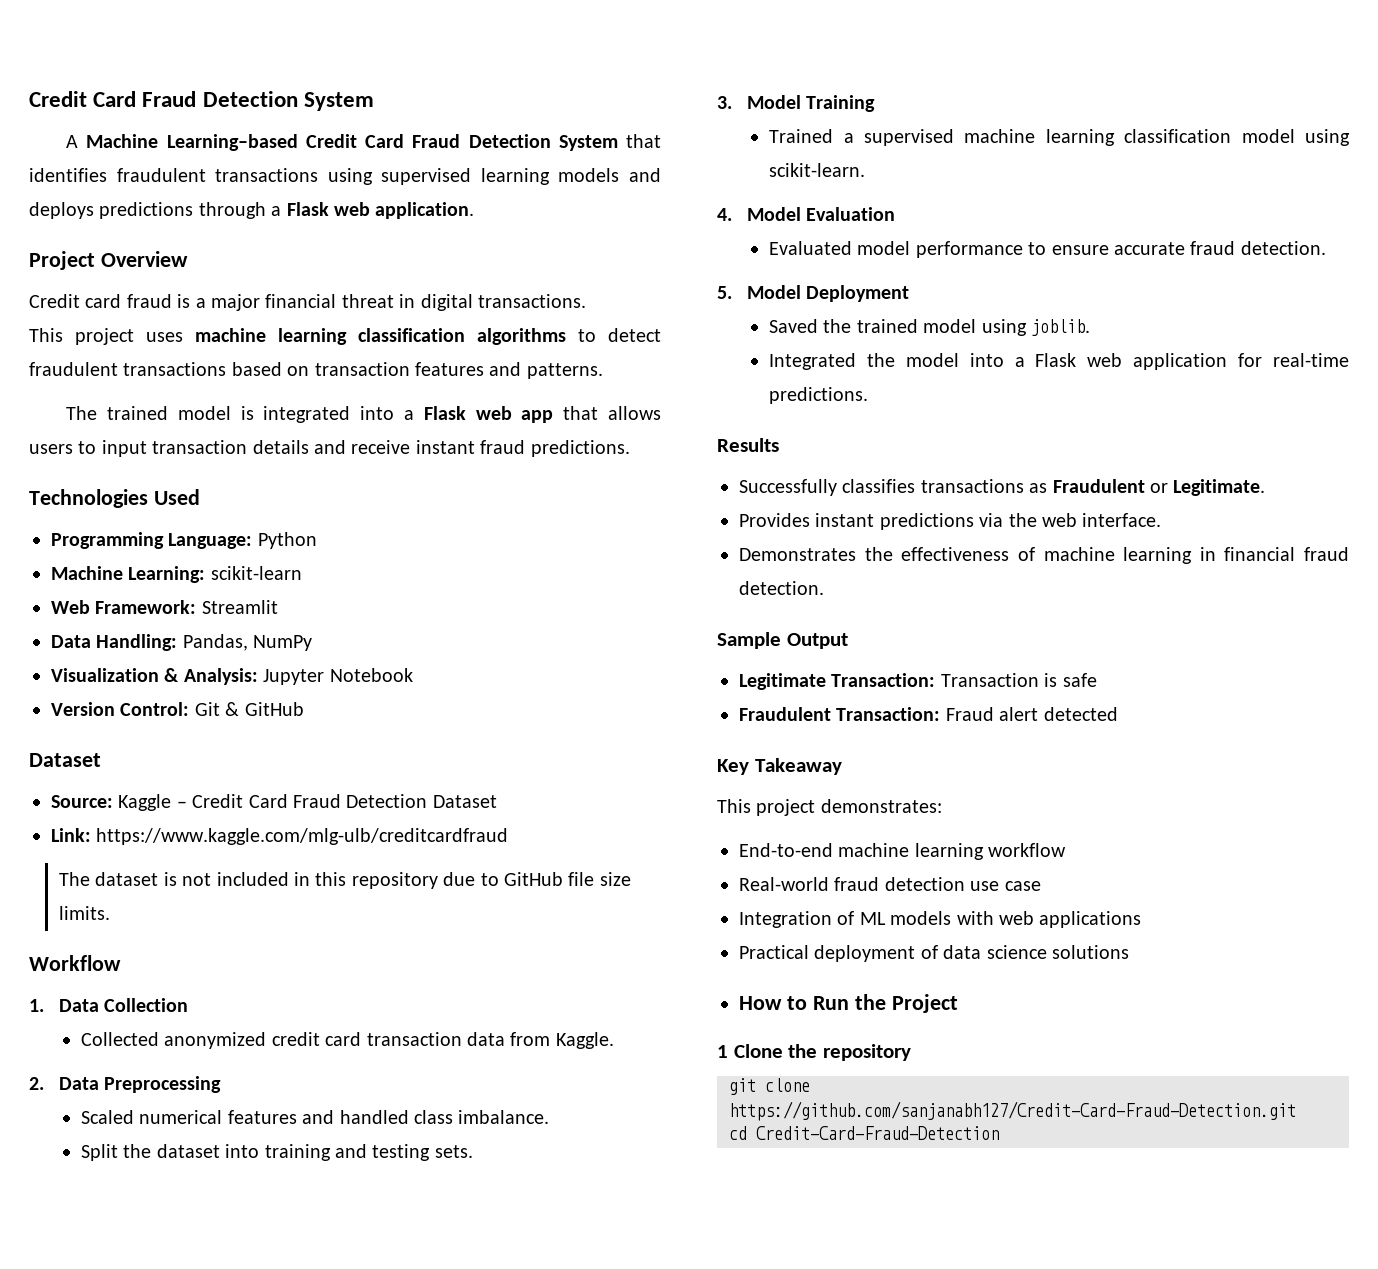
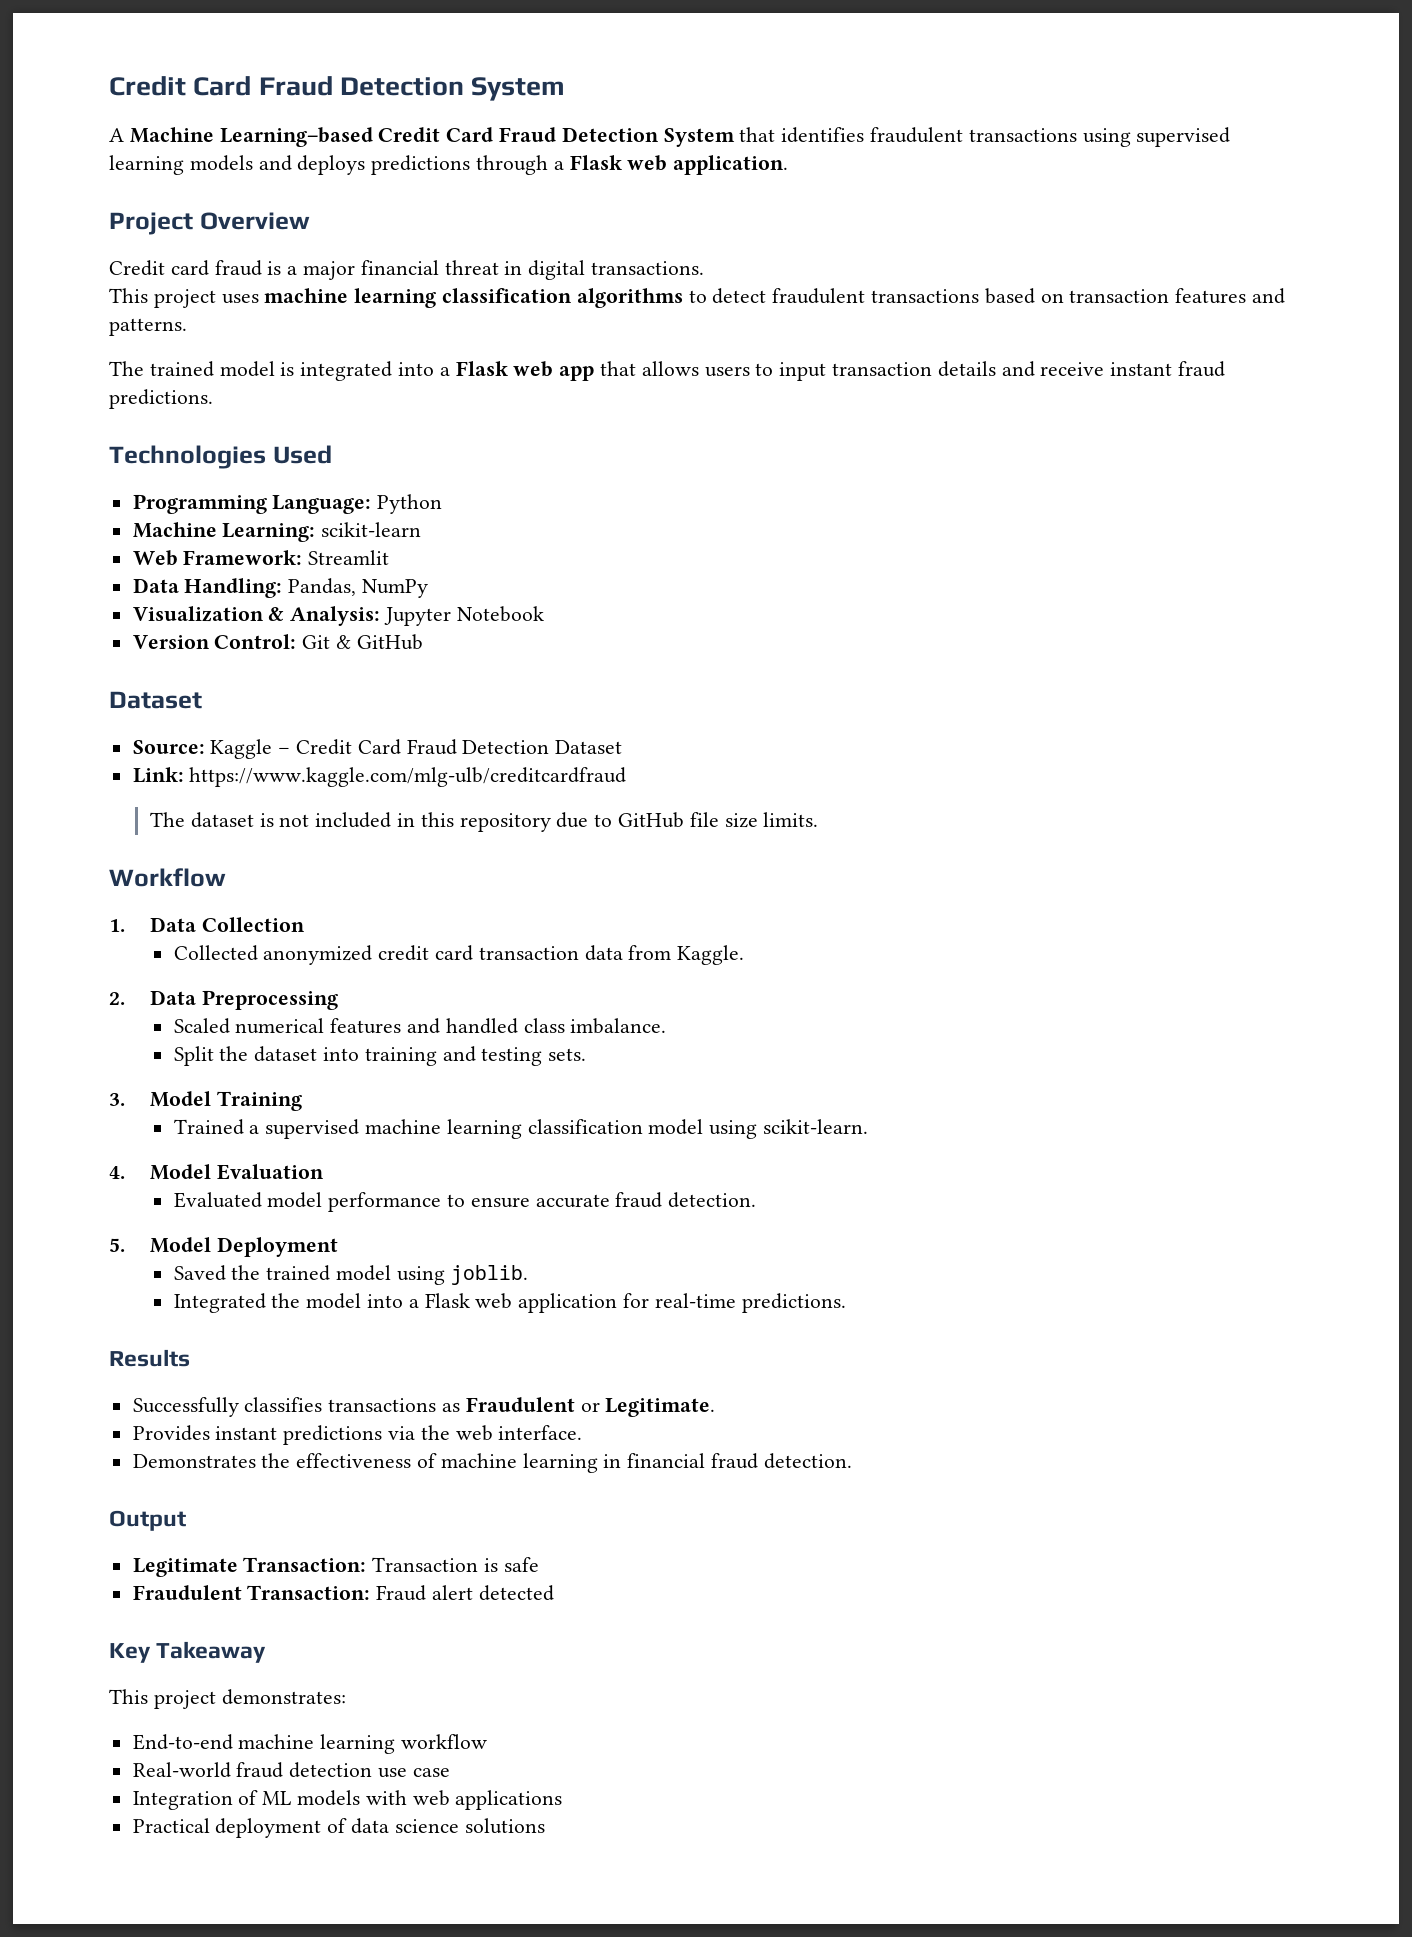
[717,632,781,649] Sample -> (852, 1461) none
[739,994,958,1013] [717,1044,912,1061] [729,1078,810,1095] [729,1101,1296,1121] [729,1126,999,1140] // How to Run the Project // 1 Clone the repository // git clone https://github.com/sanjanabh127/Credit-Card-Fraud-Detection.git // cd Credit-Card-Fraud-Detection -> (545, 1826) none

